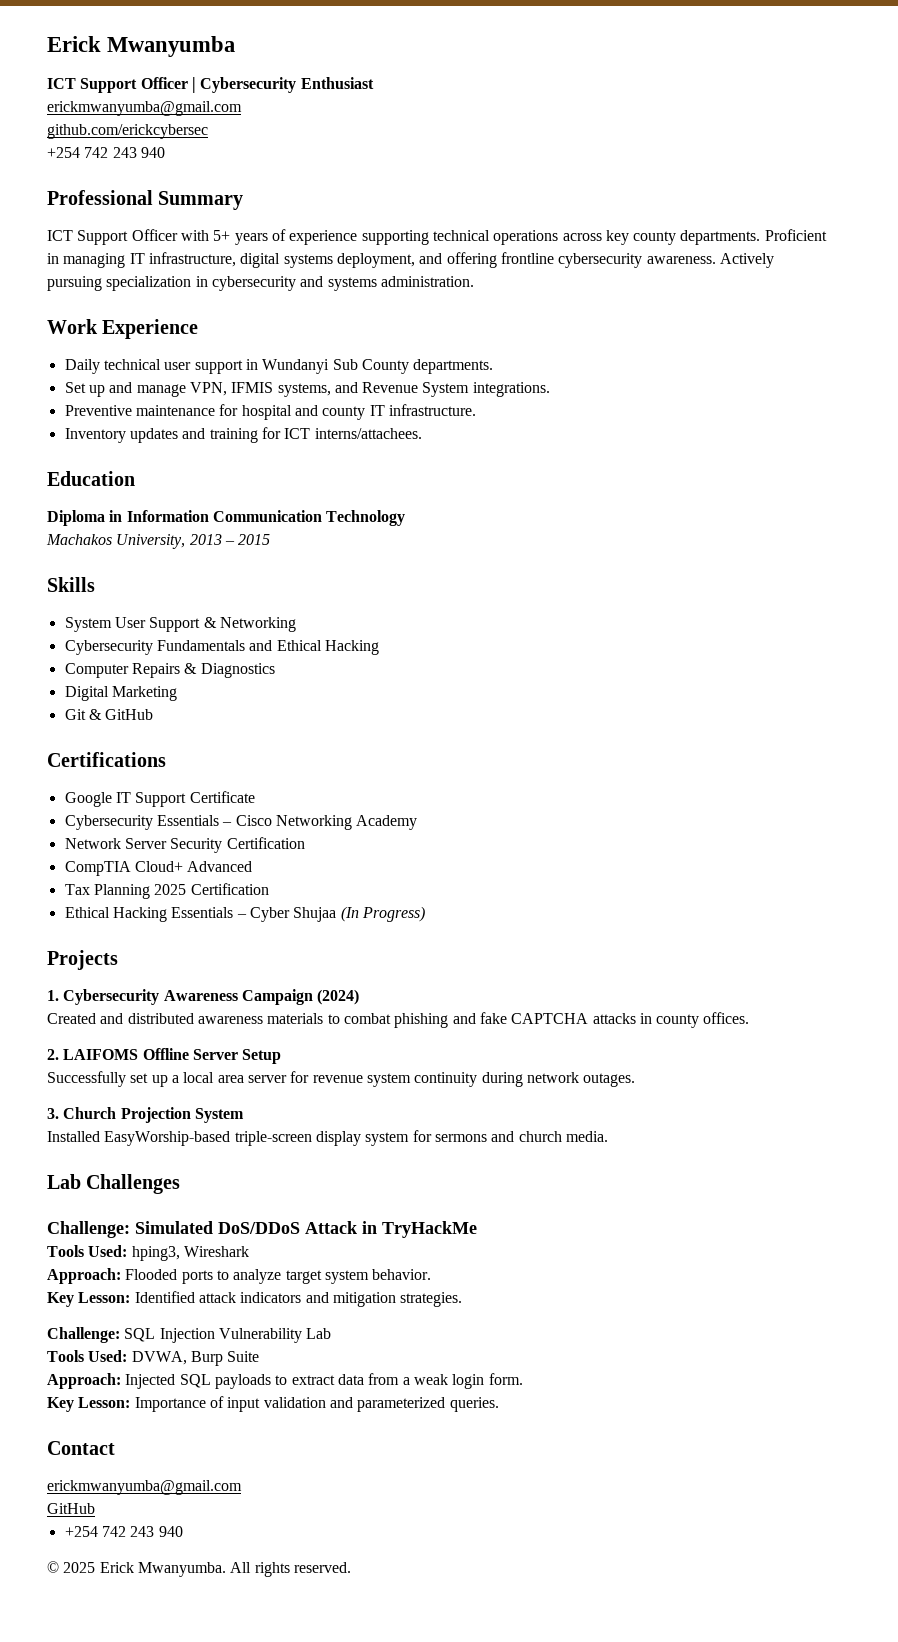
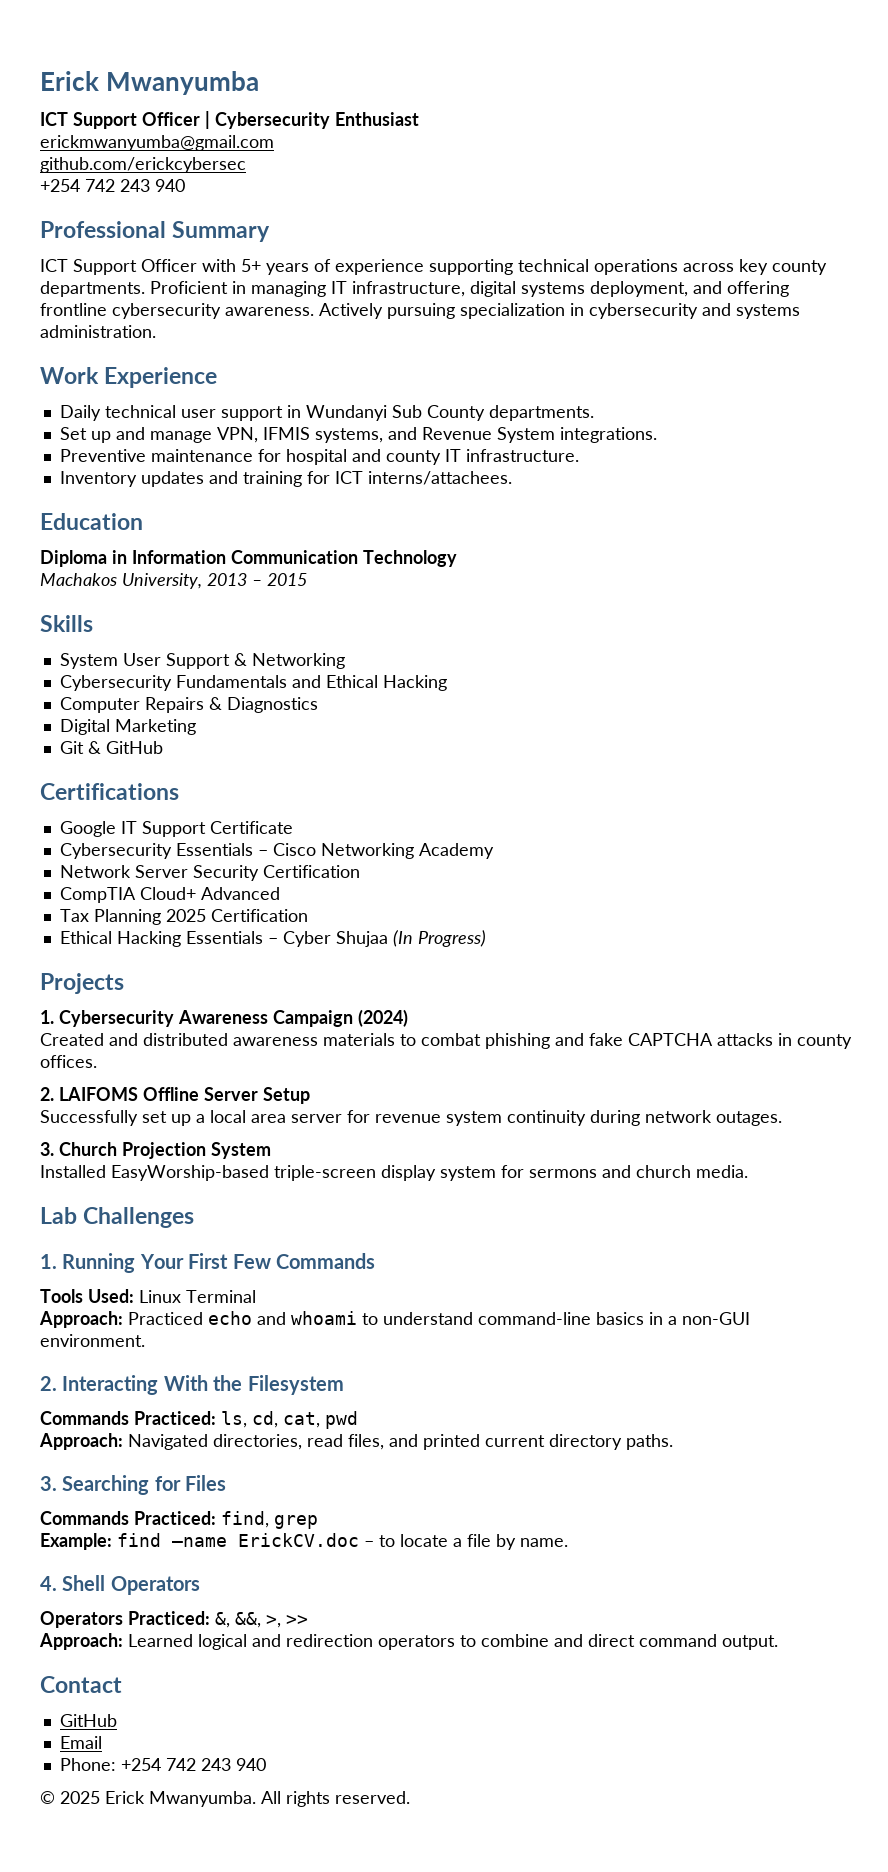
[47,1221,477,1238] [47,1245,249,1261] [47,1268,432,1284] [47,1291,463,1307] [47,1327,332,1343] [47,1350,260,1366] [47,1373,523,1389] [47,1396,499,1412] Challenge: Simulated DoS/DDoS Attack in TryHackMe // Tools Used: hping3, Wireshark // Approach: Flooded ports to analyze target system behavior. // Key Lesson: Identified attack indicators and mitigation strategies. // Challenge: SQL Injection Vulnerability Lab // Tools Used: DVWA, Burp Suite // Approach: Injected SQL payloads to extract data from a weak login form. // Key Lesson: Importance of input validation and parameterized queries. -> [40,1253,375,1273] [40,1289,256,1303] [39,1311,750,1328] [40,1334,145,1347] [40,1375,344,1395] [40,1411,358,1429] [39,1433,673,1450] [40,1475,227,1495] [40,1511,318,1529] [40,1533,568,1550] [40,1575,200,1595] [40,1611,308,1628] [39,1633,778,1650] 1. Running Your First Few Commands // Tools Used: Linux Terminal // Approach: Practiced echo and whoami to understand command-line basics in a non-GUI environment. // 2. Interacting With the Filesystem // Commands Practiced: ls, cd, cat, pwd // Approach: Navigated directories, read files, and printed current directory paths. // 3. Searching for Files // Commands Practiced: find, grep // Example: find –name ErickCV.doc – to locate a file by name. // 4. Shell Operators // Operators Practiced: &, &&, >, >> // Approach: Learned logical and redirection operators to combine and direct command output.
[47,1480,242,1495] [47,1503,95,1514] // erickmwanyumba@gmail.com // GitHub // -> [59,1714,117,1727] [59,1736,102,1749] [59,1758,116,1771] // GitHub // Email // Phone:

